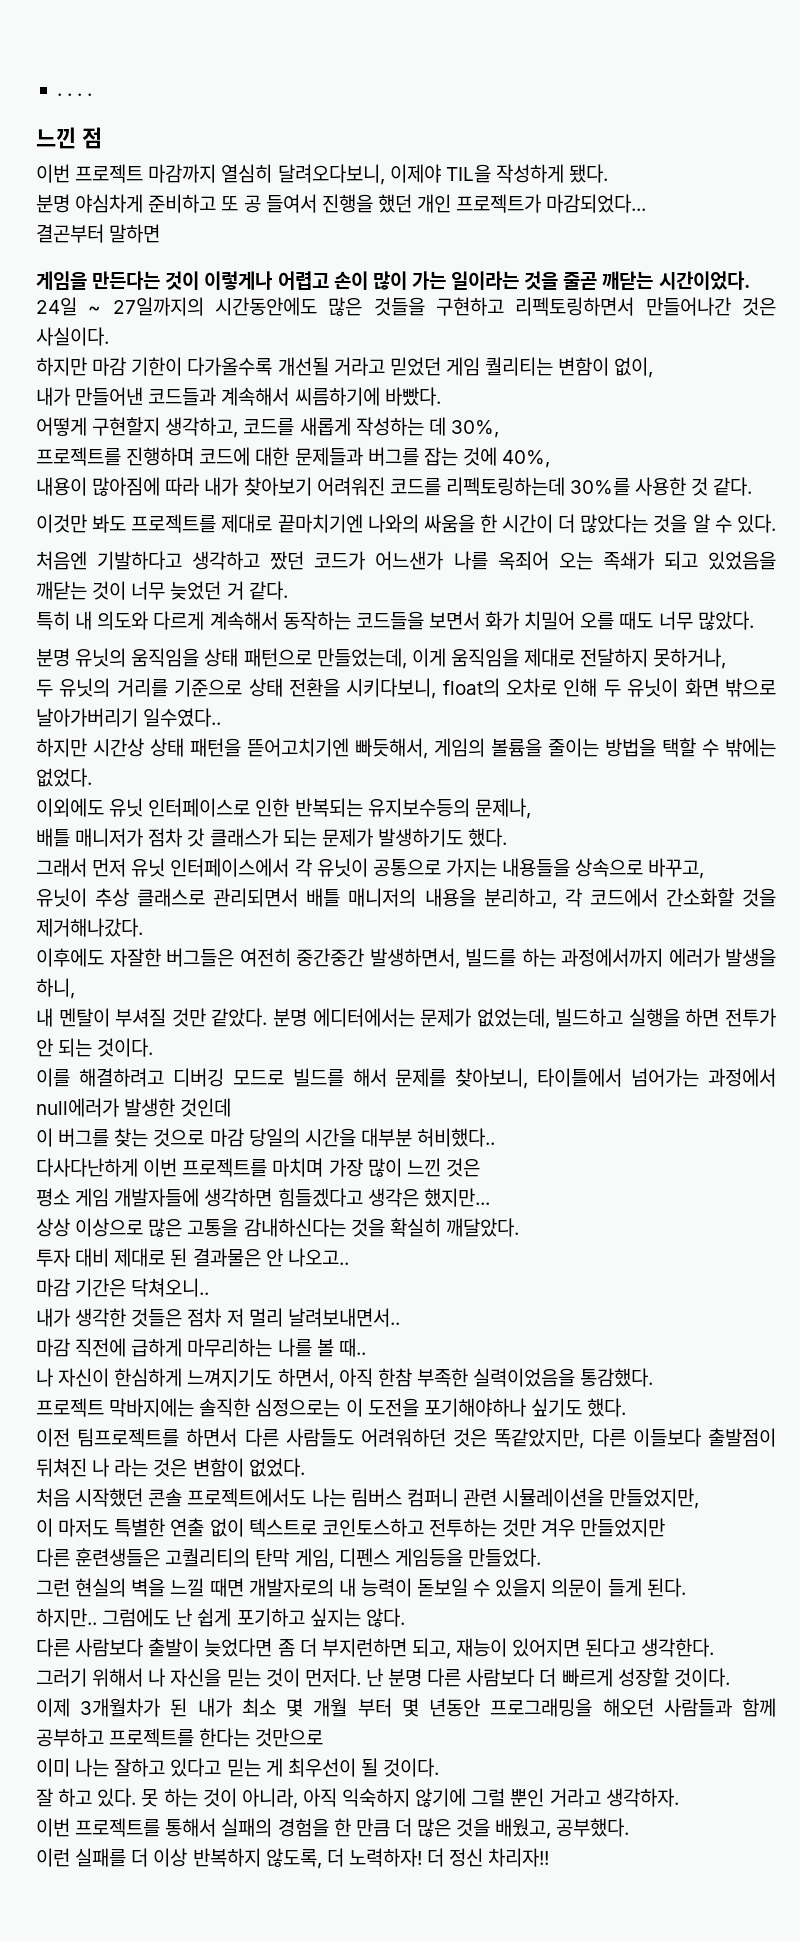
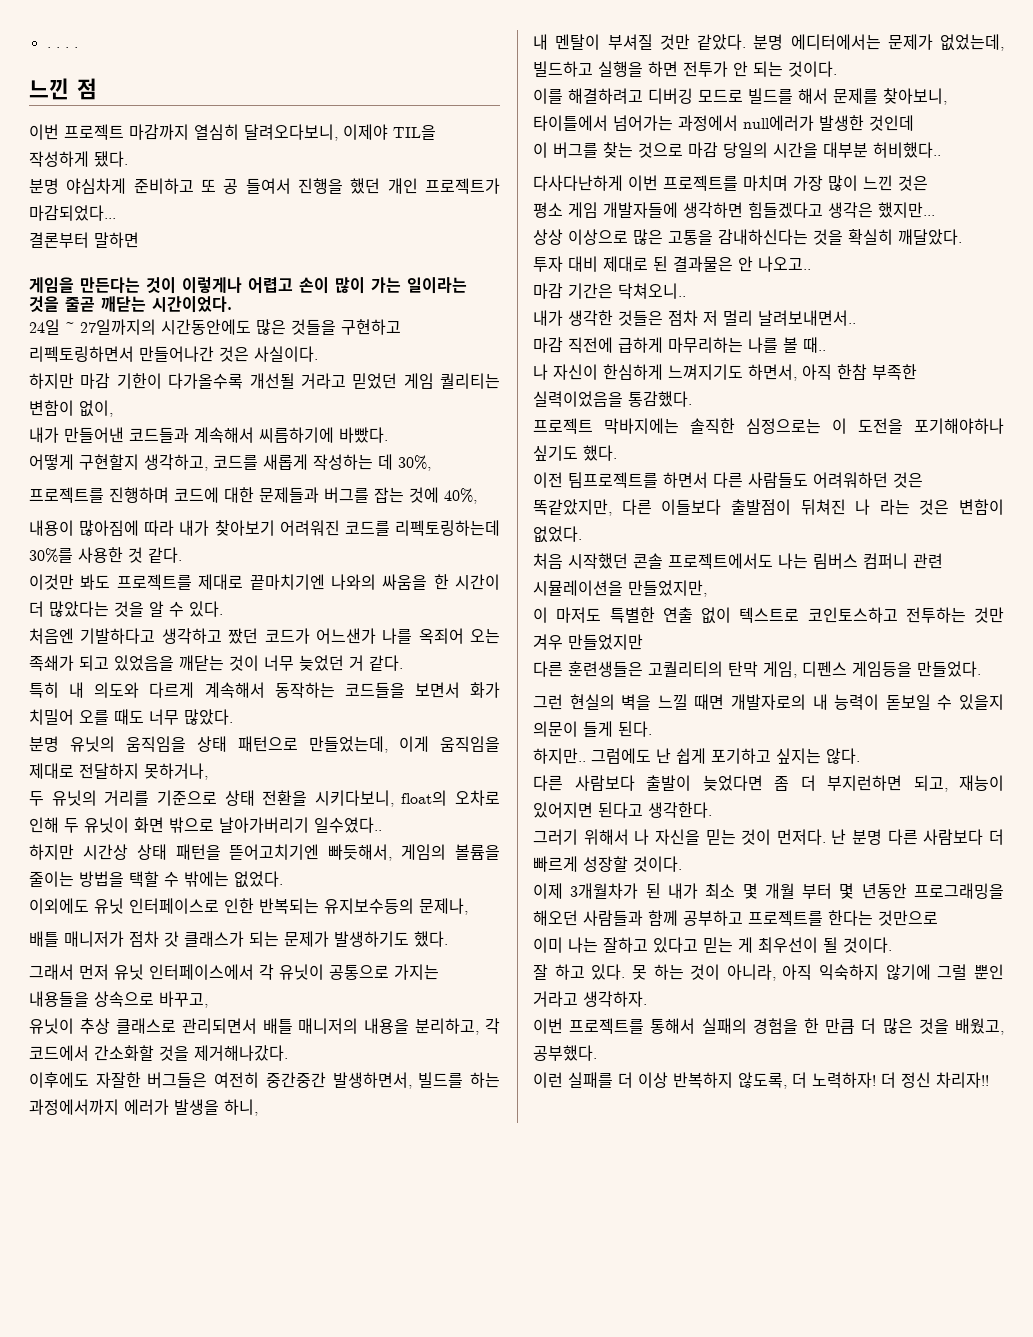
[36,224,104,243] 결곤부터 -> [29,232,89,248] 결론부터

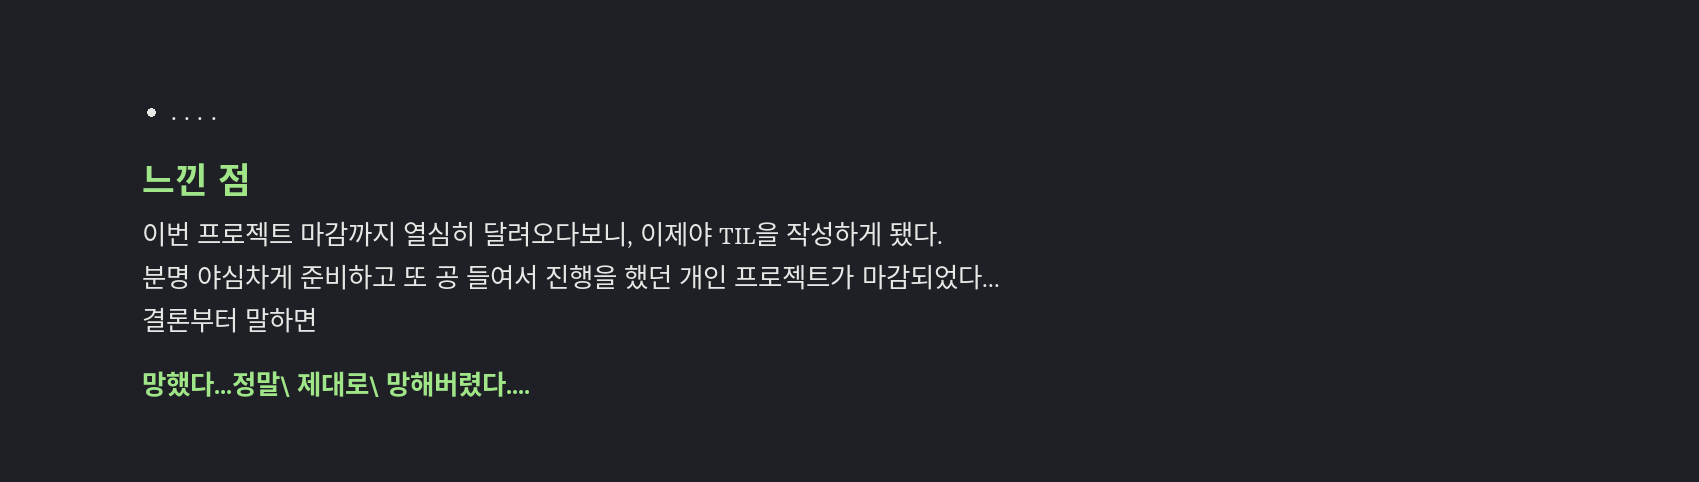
[29,276,467,294] [29,296,232,313] [29,319,401,335] [29,346,318,362] [29,373,500,389] [29,400,113,417] [29,427,388,443] [29,454,431,471] [29,487,477,504] [29,520,500,536] [29,547,182,563] [29,574,500,590] [29,601,223,617] [29,628,500,644] [29,655,403,671] [29,682,500,698] [29,709,233,725] [29,736,500,753] [29,763,208,780] [29,790,500,807] [29,817,382,833] [29,844,500,861] [29,871,283,888] [29,898,468,915] [29,931,448,947] [29,964,439,980] [29,991,208,1008] [29,1018,500,1035] [29,1045,288,1061] [29,1072,501,1089] [29,1099,258,1116] [533,34,1004,51] [533,61,837,77] [533,88,947,105] [533,115,914,131] [533,142,941,158] [533,175,928,191] [533,202,935,218] [533,229,962,245] [533,256,811,272] [533,283,686,299] [533,310,856,326] [533,337,826,353] [533,364,917,381] [533,391,692,407] [533,418,1004,434] [533,445,617,461] [533,472,923,488] [533,499,1004,516] [533,526,582,543] [533,553,943,569] [533,580,707,597] [533,607,1004,624] [533,634,643,650] [533,661,981,678] [533,694,1005,710] [533,721,652,737] [533,748,860,764] [533,775,1004,792] [533,802,712,818] [533,829,1004,845] [533,856,682,872] [533,883,1005,899] [533,910,938,926] [533,937,892,953] [533,964,1004,981] [533,991,647,1007] [533,1018,1004,1035] [533,1045,597,1061] [533,1072,989,1089] 게임을 만든다는 것이 이렇게나 어렵고 손이 많이 가는 일이라는 것을 줄곧 깨닫는 시간이었다. // 24일 ~ 27일까지의 시간동안에도 많은 것들을 구현하고 리펙토링하면서 만들어나간 것은 사실이다. // 하지만 마감 기한이 다가올수록 개선될 거라고 믿었던 게임 퀄리티는 변함이 없이, // 내가 만들어낸 코드들과 계속해서 씨름하기에 바빴다. // 어떻게 구현할지 생각하고, 코드를 새롭게 작성하는 데 30%, // 프로젝트를 진행하며 코드에 대한 문제들과 버그를 잡는 것에 40%, // 내용이 많아짐에 따라 내가 찾아보기 어려워진 코드를 리펙토링하는데 30%를 사용한 것 같다. // 이것만 봐도 프로젝트를 제대로 끝마치기엔 나와의 싸움을 한 시간이 더 많았다는 것을 알 수 있다. // 처음엔 기발하다고 생각하고 짰던 코드가 어느샌가 나를 옥죄어 오는 족쇄가 되고 있었음을 깨닫는 것이 너무 늦었던 거 같다. // 특히 내 의도와 다르게 계속해서 동작하는 코드들을 보면서 화가 치밀어 오를 때도 너무 많았다. // 분명 유닛의 움직임을 상태 패턴으로 만들었는데, 이게 움직임을 제대로 전달하지 못하거나, // 두 유닛의 거리를 기준으로 상태 전환을 시키다보니, float의 오차로 인해 두 유닛이 화면 밖으로 날아가버리기 일수였다.. // 하지만 시간상 상태 패턴을 뜯어고치기엔 빠듯해서, 게임의 볼륨을 줄이는 방법을 택할 수 밖에는 없었다. // 이외에도 유닛 인터페이스로 인한 반복되는 유지보수등의 문제나, // 배틀 매니저가 점차 갓 클래스가 되는 문제가 발생하기도 했다. // 그래서 먼저 유닛 인터페이스에서 각 유닛이 공통으로 가지는 내용들을 상속으로 바꾸고, // 유닛이 추상 클래스로 관리되면서 배틀 매니저의 내용을 분리하고, 각 코드에서 간소화할 것을 제거해나갔다. // 이후에도 자잘한 버그들은 여전히 중간중간 발생하면서, 빌드를 하는 과정에서까지 에러가 발생을 하니, // 내 멘탈이 부셔질 것만 같았다. 분명 에디터에서는 문제가 없었는데, 빌드하고 실행을 하면 전투가 안 되는 것이다. // 이를 해결하려고 디버깅 모드로 빌드를 해서 문제를 찾아보니, 타이틀에서 넘어가는 과정에서 null에러가 발생한 것인데 // 이 버그를 찾는 것으로 마감 당일의 시간을 대부분 허비했다.. // 다사다난하게 이번 프로젝트를 마치며 가장 많이 느낀 것은 // 평소 게임 개발자들에 생각하면 힘들겠다고 생각은 했지만... // 상상 이상으로 많은 고통을 감내하신다는 것을 확실히 깨달았다. // 투자 대비 제대로 된 결과물은 안 나오고.. // 마감 기간은 닥쳐오니.. // 내가 생각한 것들은 점차 저 멀리 날려보내면서.. // 마감 직전에 급하게 마무리하는 나를 볼 때.. // 나 자신이 한심하게 느껴지기도 하면서, 아직 한참 부족한 실력이었음을 통감했다. // 프로젝트 막바지에는 솔직한 심정으로는 이 도전을 포기해야하나 싶기도 했다. // 이전 팀프로젝트를 하면서 다른 사람들도 어려워하던 것은 똑같았지만, 다른 이들보다 출발점이 뒤쳐진 나 라는 것은 변함이 없었다. // 처음 시작했던 콘솔 프로젝트에서도 나는 림버스 컴퍼니 관련 시뮬레이션을 만들었지만, // 이 마저도 특별한 연출 없이 텍스트로 코인토스하고 전투하는 것만 겨우 만들었지만 // 다른 훈련생들은 고퀄리티의 탄막 게임, 디펜스 게임등을 만들었다. // 그런 현실의 벽을 느낄 때면 개발자로의 내 능력이 돋보일 수 있을지 의문이 들게 된다. // 하지만.. 그럼에도 난 쉽게 포기하고 싶지는 않다. // 다른 사람보다 출발이 늦었다면 좀 더 부지런하면 되고, 재능이 있어지면 된다고 생각한다. // 그러기 위해서 나 자신을 믿는 것이 먼저다. 난 분명 다른 사람보다 더 빠르게 성장할 것이다. // 이제 3개월차가 된 내가 최소 몇 개월 부터 몇 년동안 프로그래밍을 해오던 사람들과 함께 공부하고 프로젝트를 한다는 것만으로 // 이미 나는 잘하고 있다고 믿는 게 최우선이 될 것이다. // 잘 하고 있다. 못 하는 것이 아니라, 아직 익숙하지 않기에 그럴 뿐인 거라고 생각하자. // 이번 프로젝트를 통해서 실패의 경험을 한 만큼 더 많은 것을 배웠고, 공부했다. // 이런 실패를 더 이상 반복하지 않도록, 더 노력하자! 더 정신 차리자!! -> [142,371,531,397] 망했다...정말\ 제대로\ 망해버렸다....

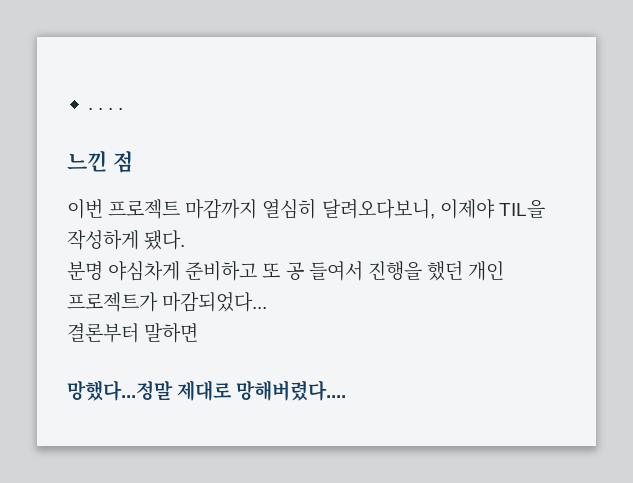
[142,371,380,397] 망했다...정말\ 제대로\ -> [67,380,233,401] 망했다...정말 제대로

